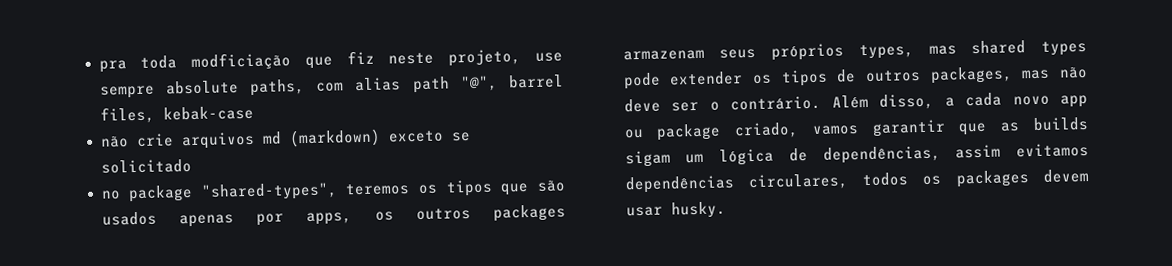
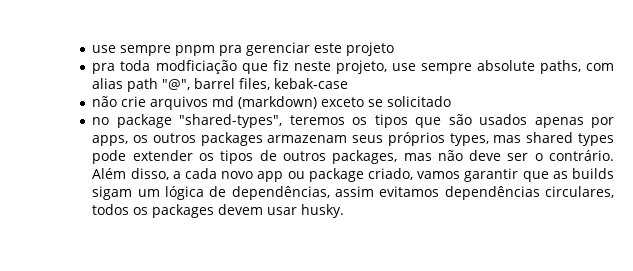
(98, 66) none -> [92,42,395,56] use sempre pnpm pra gerenciar este projeto //

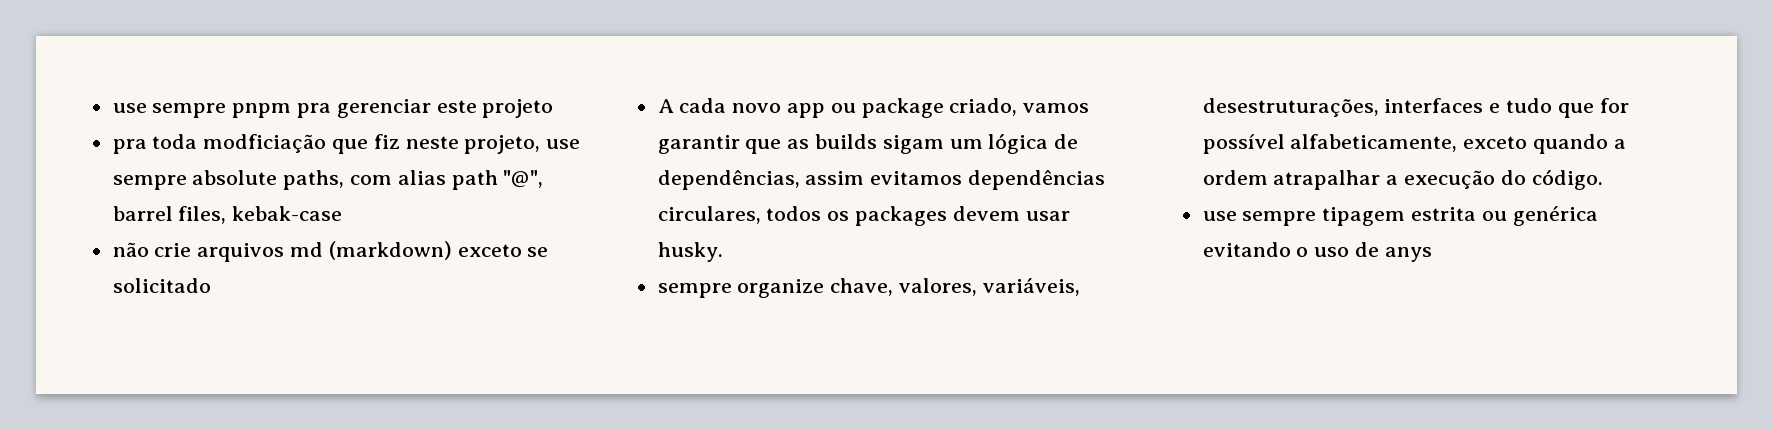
[92,114,614,128] [92,132,614,146] [92,150,615,164] [92,168,181,180] no package "shared-types", teremos os tipos que são usados apenas por apps, os outros packages armazenam seus próprios types, mas shared types pode extender os tipos de outros packages, mas não deve ser o contrário. Além disso, a -> [657,99,674,113] A
(345, 211) none -> [657,278,1080,298] [1202,98,1629,118] [1202,134,1626,154] [1202,169,1603,190] [1202,206,1598,226] [1202,242,1432,262] // sempre organize chave, valores, variáveis, desestruturações, interfaces e tudo que for possível alfabeticamente, exceto quando a ordem atrapalhar a execução do código. // use sempre tipagem estrita ou genérica evitando o uso de anys

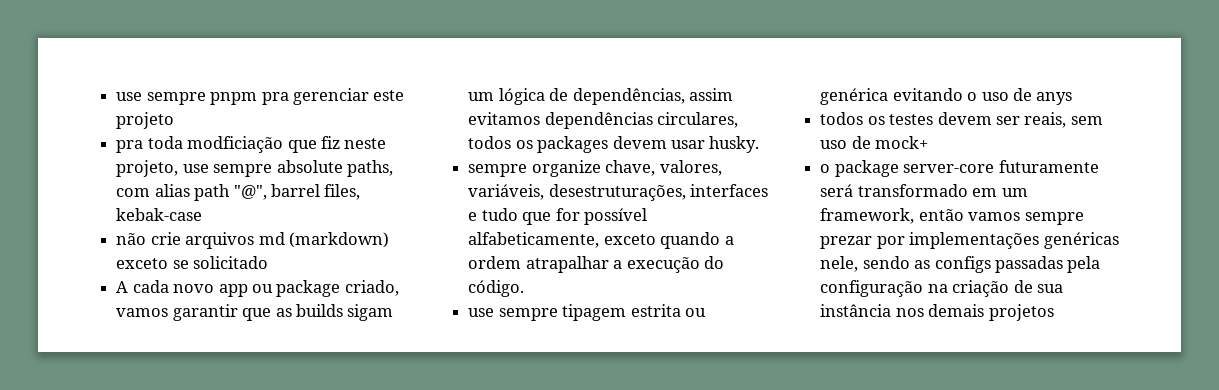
(1432, 254) none -> [820,112,1103,128] [820,136,929,149] [820,160,1099,177] [820,184,1028,197] [820,208,1084,225] [820,232,1119,249] [820,256,1101,273] [820,280,1063,297] [820,304,1054,321] // todos os testes devem ser reais, sem uso de mock+ // o package server-core futuramente será transformado em um framework, então vamos sempre prezar por implementações genéricas nele, sendo as configs passadas pela configuração na criação de sua instância nos demais projetos

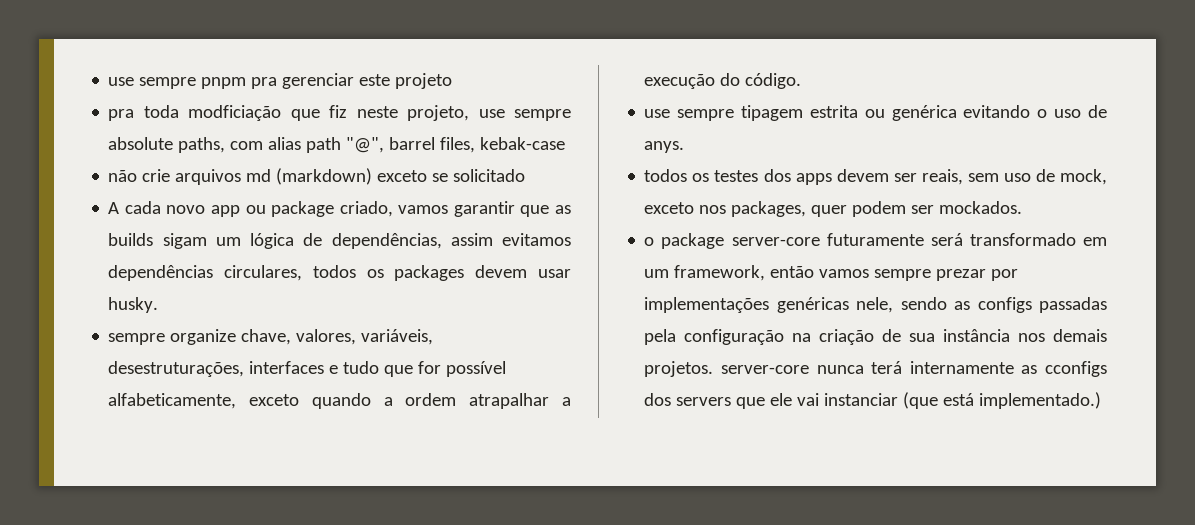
[1036,92,1073,105] anys -> [644,141,685,153] anys.
(934, 119) none -> [763,169,832,185] dos apps
[875,136,929,149] mock+ -> [1060,169,1107,185] [644,201,1023,217] mock, exceto nos packages, quer podem ser mockados.
[988,304,1054,321] projetos -> [644,361,1107,377] [644,392,1102,409] projetos. server-core nunca terá internamente as cconfigs dos servers que ele vai instanciar (que está implementado.)

